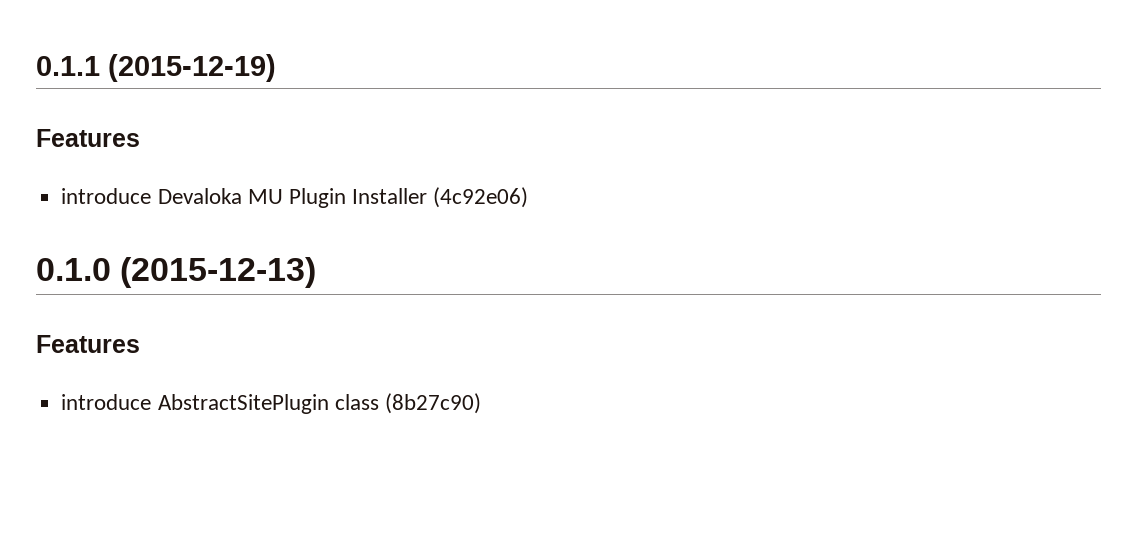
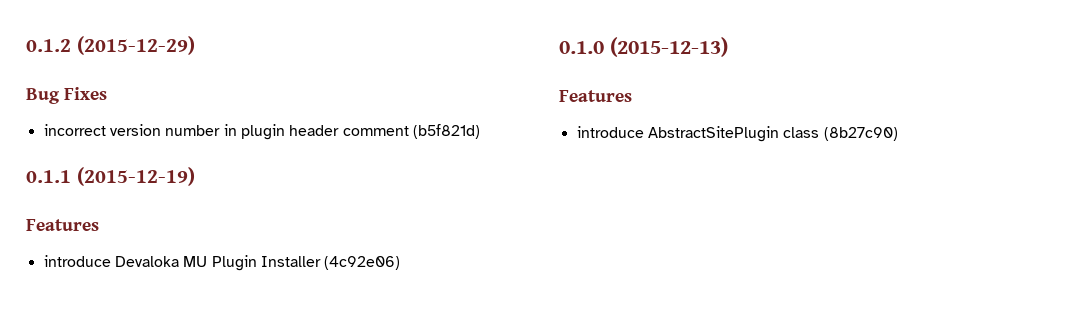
(36, 66) none -> [26,36,195,55] [26,87,108,104] [43,124,480,140] 0.1.2 (2015-12-29) // Bug Fixes // incorrect version number in plugin header comment (b5f821d) //

